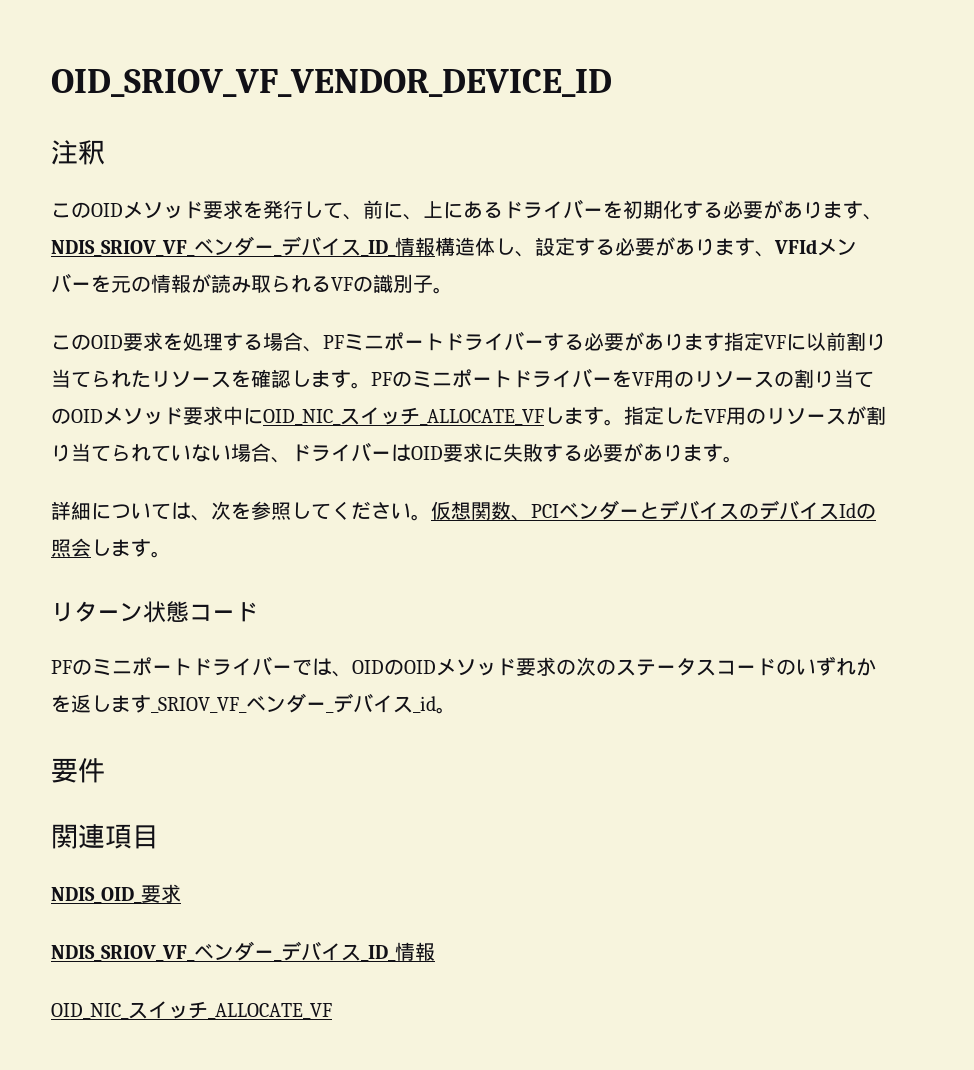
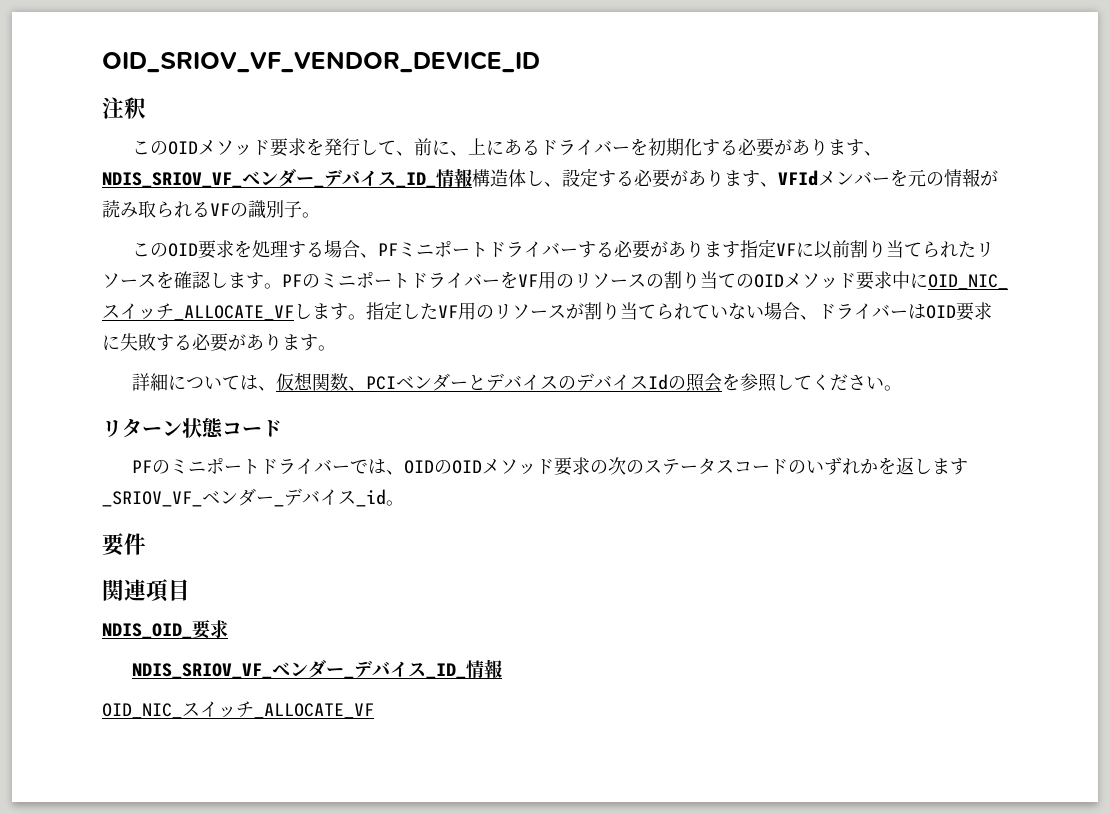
[211,501,431,521] 次を参照してください。 -> (277, 388) none
[91,539,151,557] します -> [722,373,885,392] を参照してください

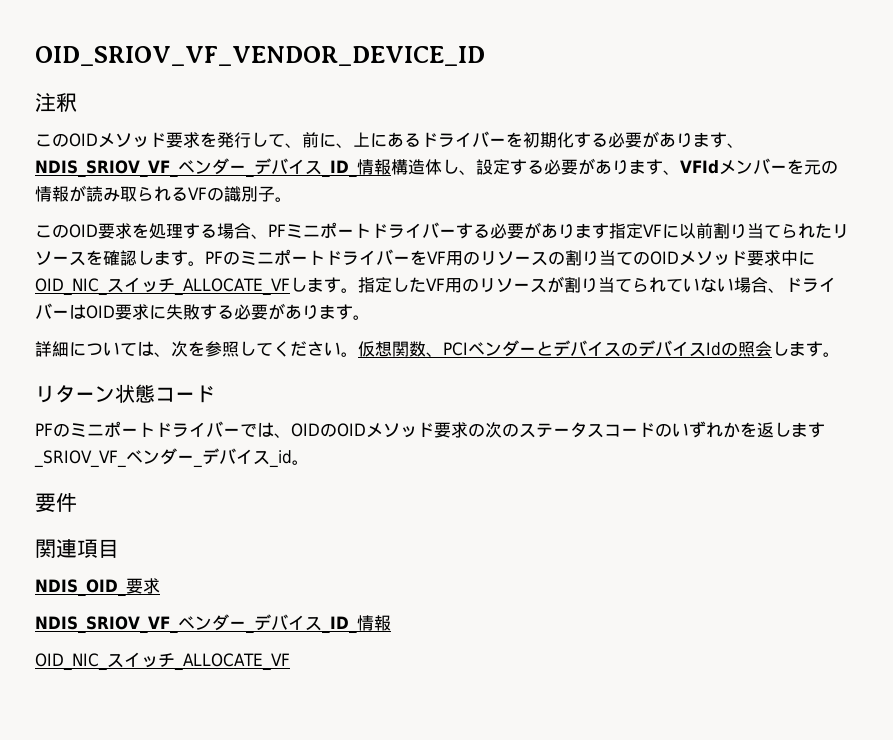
(277, 388) none -> [171,341,358,357] 次を参照してください。
[722,373,885,392] を参照してください -> [772,341,823,357] します

